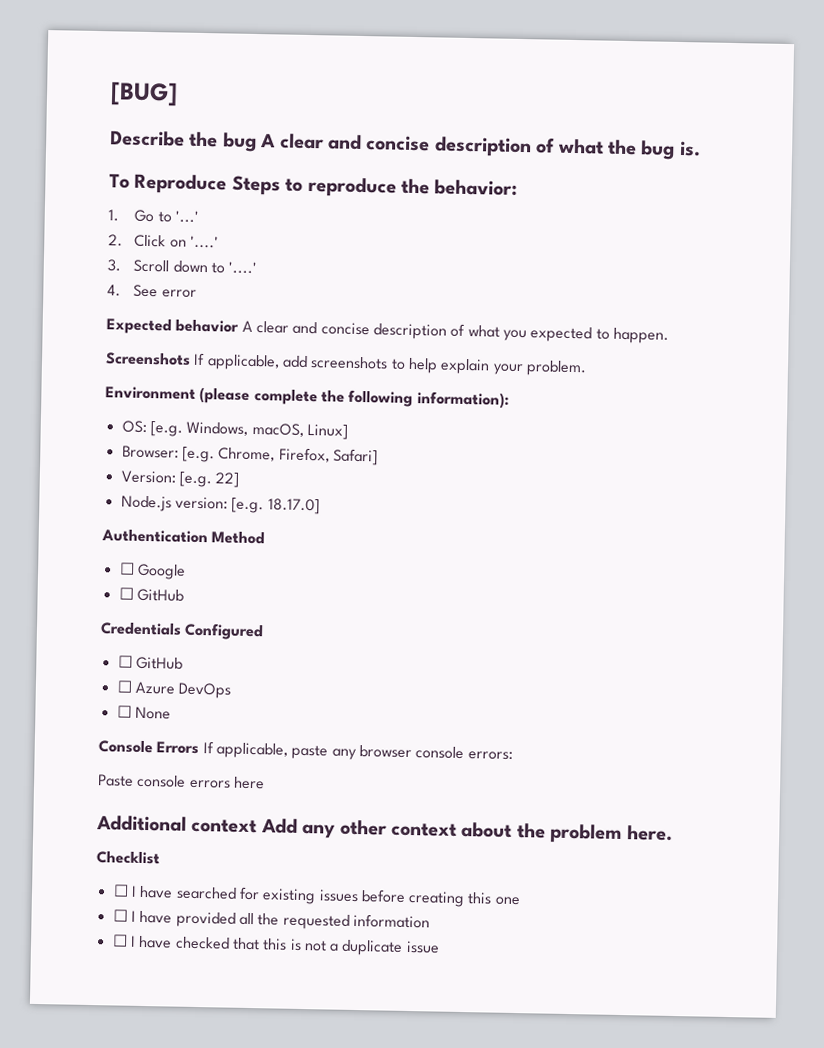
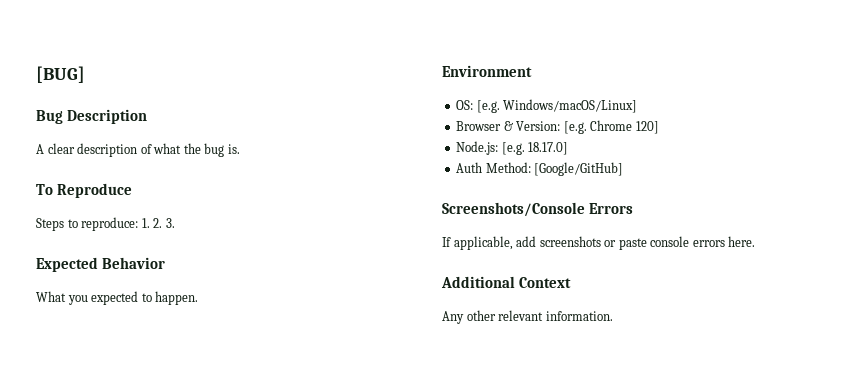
[110,130,431,152] Describe the bug A clear and concise -> [36,109,148,124] [36,143,75,154] Bug Description // A clear
(228, 184) none -> (133, 190) //
[307,176,519,198] [108,209,199,223] [108,234,219,249] [107,259,258,275] [107,284,197,298] [106,318,669,344] [105,352,587,377] [105,386,510,409] [121,420,348,440] [121,445,378,466] [120,470,240,488] [120,495,320,515] [101,529,266,545] [118,562,186,580] [118,587,184,602] [100,622,265,641] [117,655,183,670] [116,680,232,699] [116,705,171,720] [98,740,513,760] [98,774,134,787] reproduce the behavior: // 1. Go to '...' // 2. Click on '....' // 3. Scroll down to '....' // 4. See error // Expected behavior A clear and concise description of what you expected to happen. // Screenshots If applicable, add screenshots to help explain your problem. // Environment (please complete the following information): // OS: [e.g. Windows, macOS, Linux] // Browser: [e.g. Chrome, Firefox, Safari] // Version: [e.g. 22] // Node.js version: [e.g. 18.17.0] // Authentication Method // ☐ Google // ☐ GitHub // Credentials Configured // ☐ GitHub // ☐ Azure DevOps // ☐ None // Console Errors If applicable, paste any browser console errors: // Paste -> [81,217,175,231] [36,257,166,272] [36,291,199,305] [442,65,532,77] [456,99,638,113] [456,120,659,134] [456,141,569,155] [456,162,624,176] [442,202,634,217] [442,236,647,250] reproduce: 1. 2. 3. // Expected Behavior // What you expected to happen. // Environment // OS: [e.g. Windows/macOS/Linux] // Browser & Version: [e.g. Chrome 120] // Node.js: [e.g. 18.17.0] // Auth Method: [Google/GitHub] // Screenshots/Console Errors // If applicable, add screenshots or paste
[232,776,265,790] here -> [728,236,756,247] here.
[191,818,673,845] [96,851,160,865] [112,884,520,908] [112,909,430,930] [111,934,440,956] context Add any other context about the problem here. // Checklist // ☐ I have searched for existing issues before creating this one // ☐ I have provided all the requested information // ☐ I have checked that this is not a duplicate issue -> [519,277,572,288] [442,310,613,324] Context // Any other relevant information.

